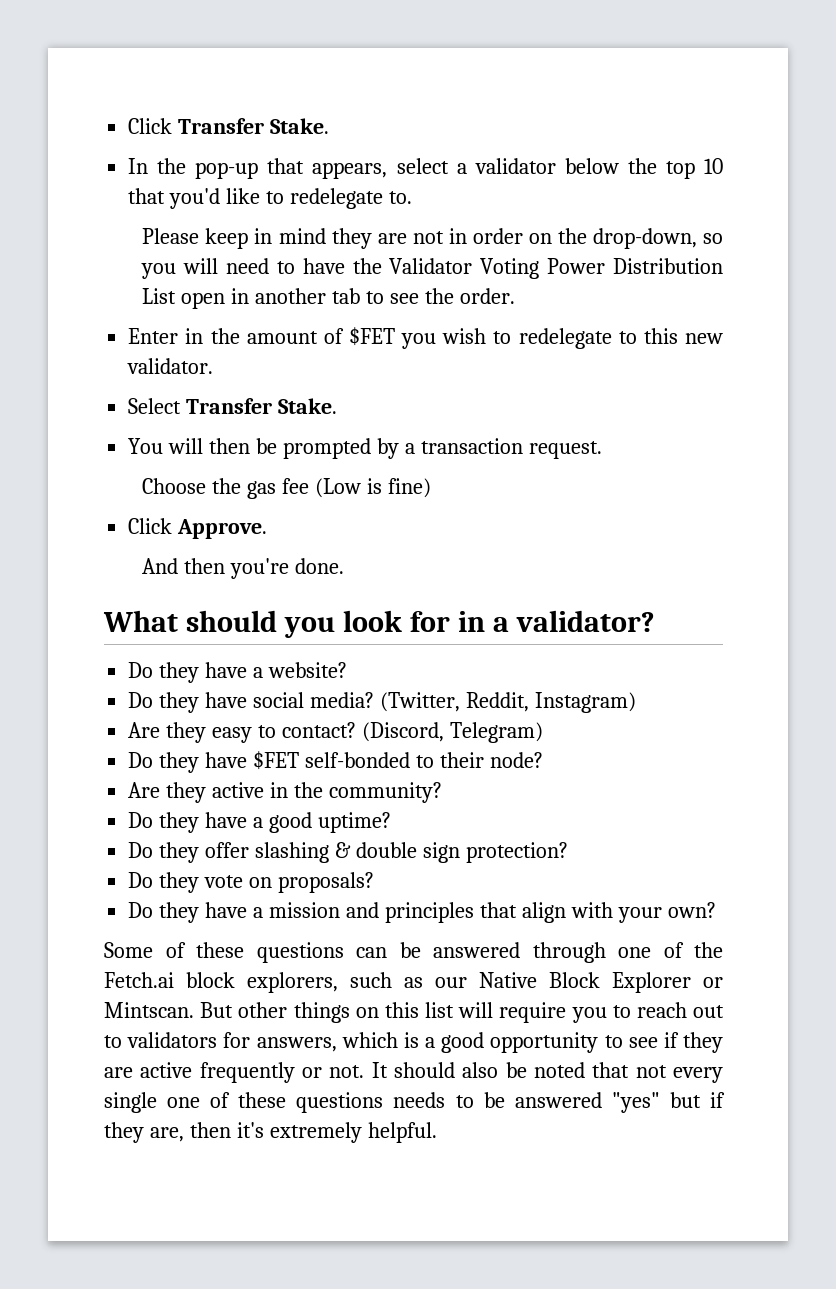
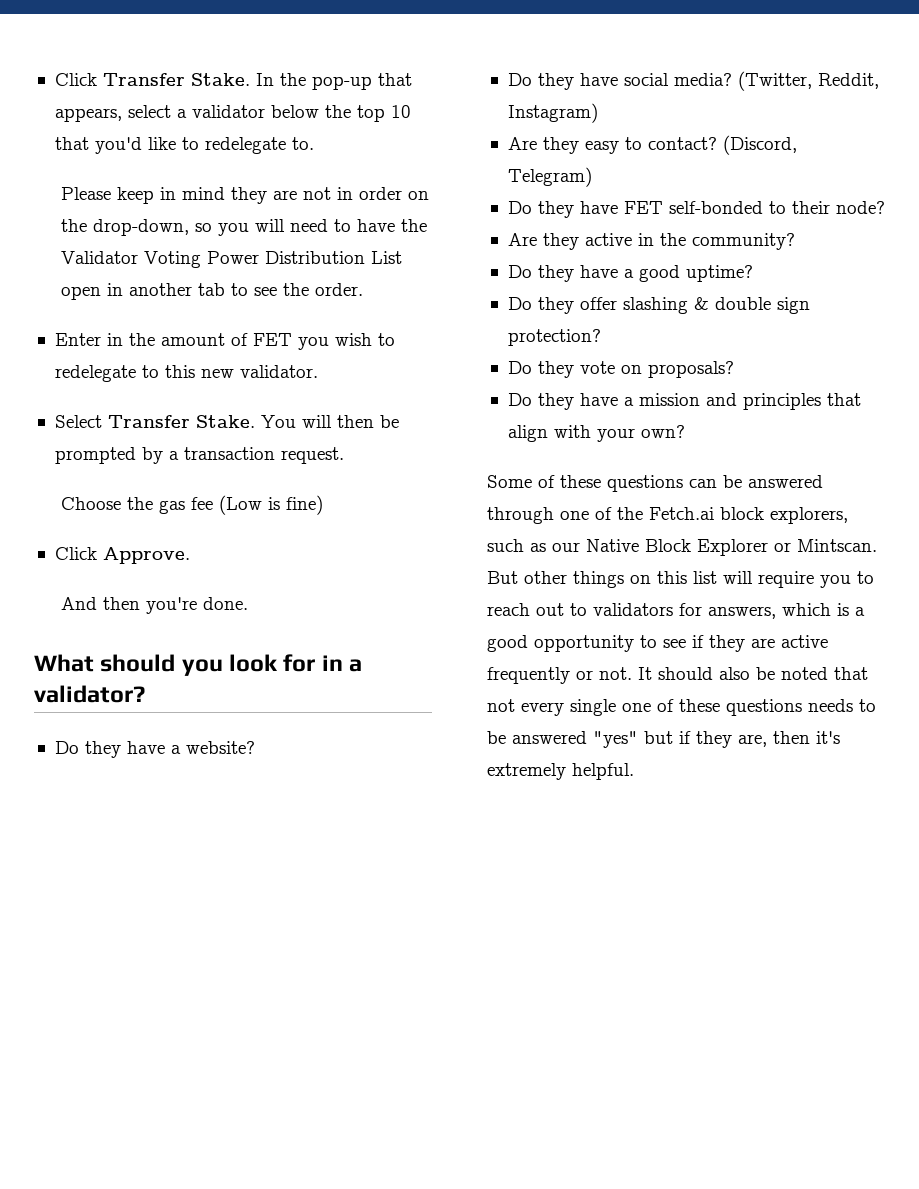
(330, 126) // -> (250, 79) none
[348,327,395,346] $FET -> [252,333,292,346] FET
(338, 406) // -> (255, 421) none
[253,751,300,770] $FET -> [623,201,663,214] FET

